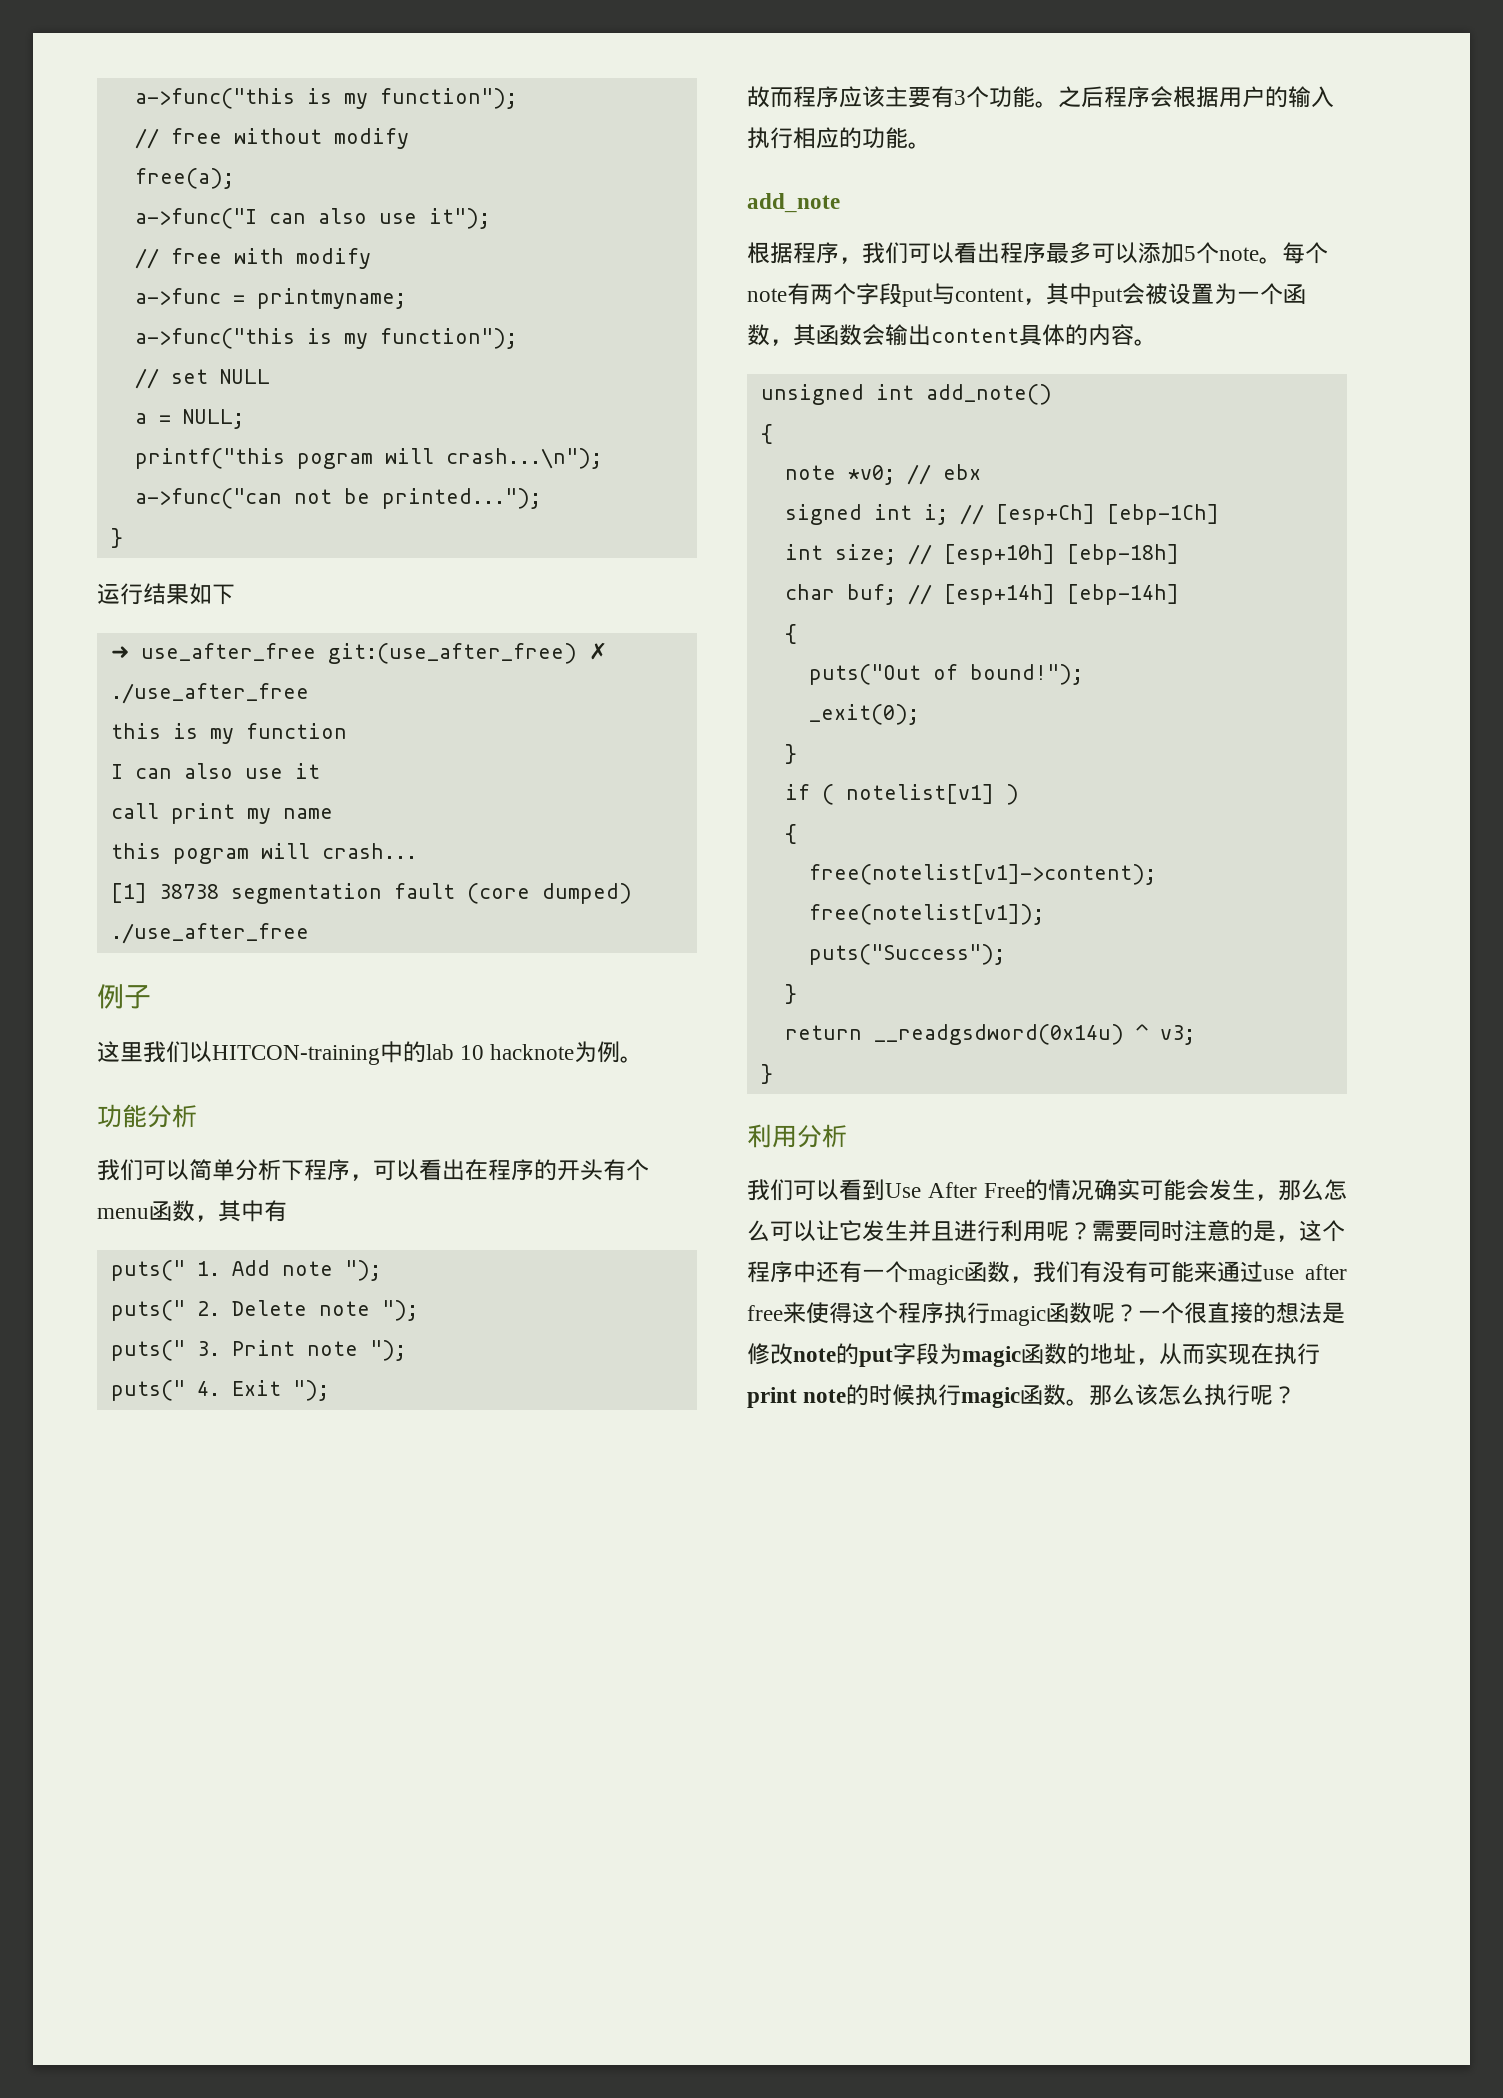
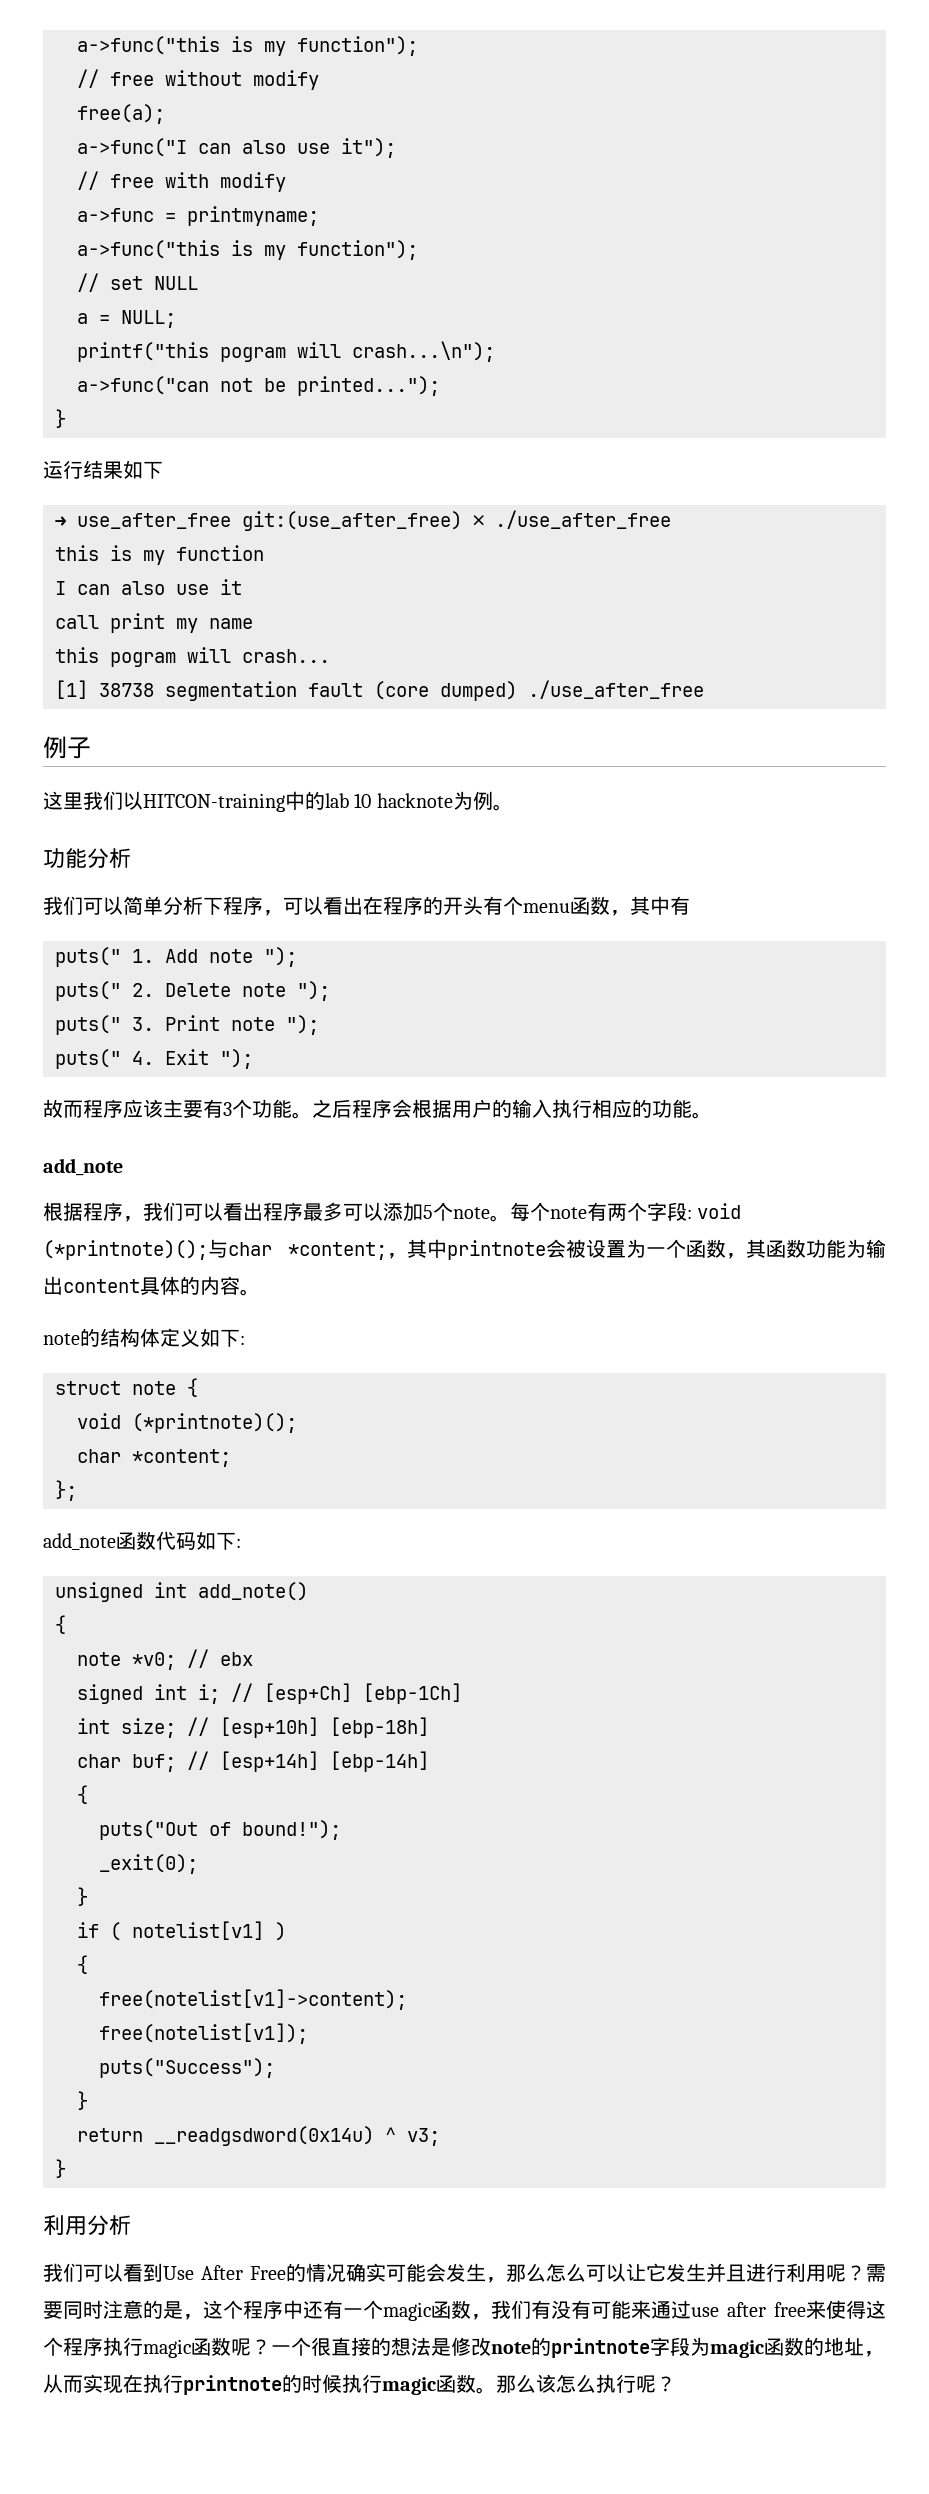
[902,283,1123,307] put与content，其中put -> [687,1203,742,1219] [43,1239,546,1260] : void (*printnote)();与char *content;，其中printnote
[862,324,885,346] 会 -> [806,1239,866,1258] 功能为
(1157, 342) none -> [43,1328,245,1347] [55,1378,198,1397] [77,1413,297,1433] [77,1449,231,1467] [55,1480,77,1501] [43,1531,241,1550] // note的结构体定义如下: // struct note { // void (*printnote)(); // char *content; // }; // add_note函数代码如下:
[859,1348,893,1367] put -> [551,2338,650,2358] printnote
[747,1387,847,1408] print note -> [183,2375,282,2395] printnote

